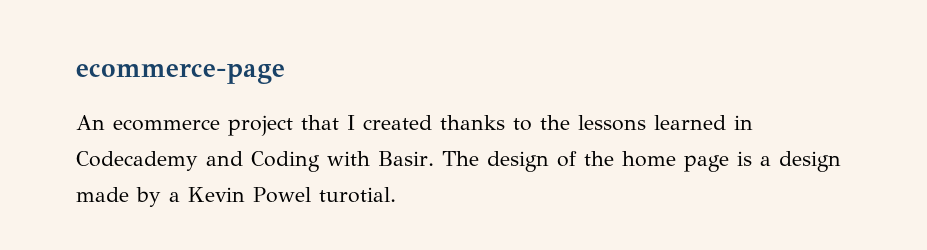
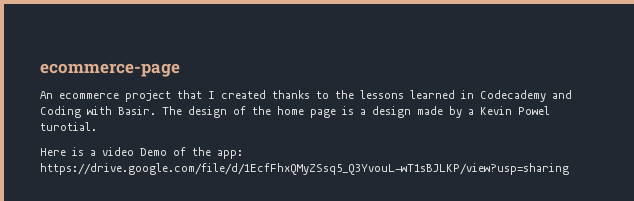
(396, 195) none -> [40,147,243,159] [40,163,569,175] // Here is a video Demo of the app: https://drive.google.com/file/d/1EcfFhxQMyZSsq5_Q3YvouL-wT1sBJLKP/view?usp=sharing

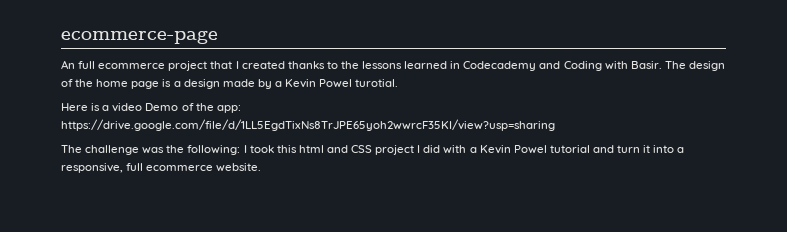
(53, 95) none -> [78,61,96,69] full
[40,163,569,175] https://drive.google.com/file/d/1EcfFhxQMyZSsq5_Q3YvouL-wT1sBJLKP/view?usp=sharing -> [61,119,555,131] [61,145,685,155] [61,163,262,173] https://drive.google.com/file/d/1LL5EgdTixNs8TrJPE65yoh2wwrcF35KI/view?usp=sharing // The challenge was the following: I took this html and CSS project I did with a Kevin Powel tutorial and turn it into a responsive, full ecommerce website.

